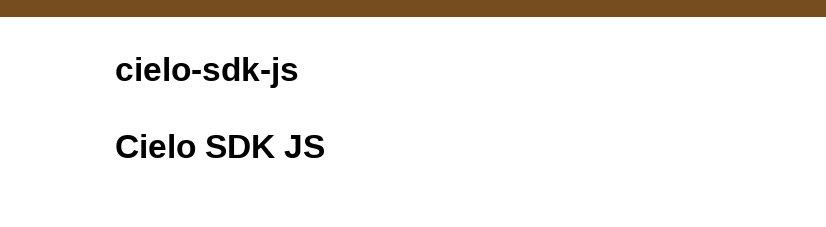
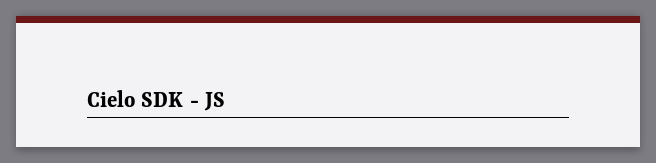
[115,57,299,88] cielo-sdk-js // -> (87, 98) none
(276, 146) none -> [189,100,199,107] -

